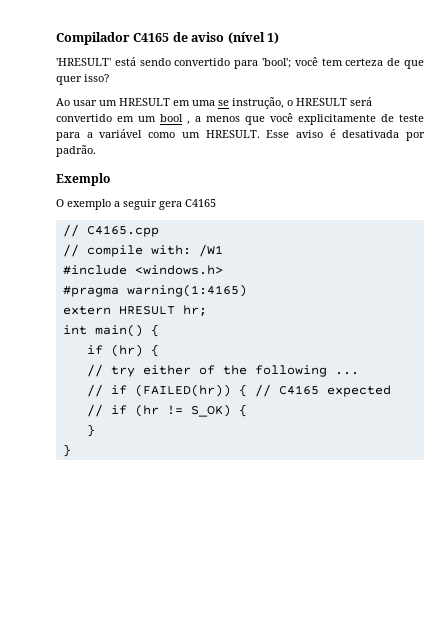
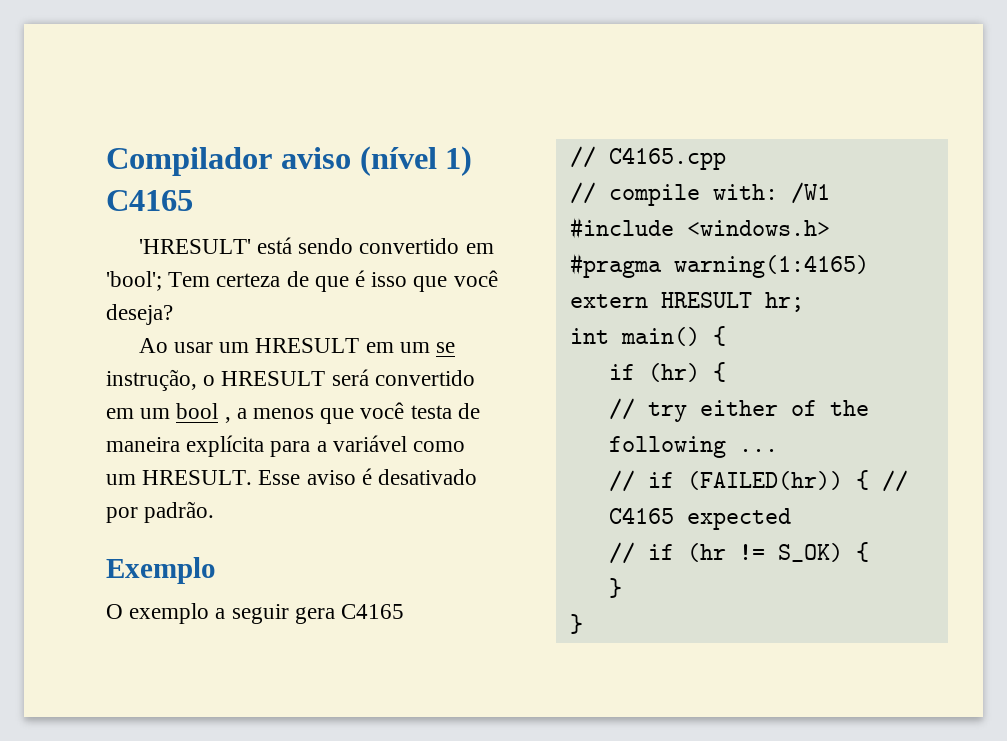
[133,32,188,42] C4165 de -> (272, 161) none
(279, 38) none -> [106,190,193,211] C4165
[234,57,425,69] [56,74,109,85] para 'bool'; você tem certeza de que quer isso? -> [465,243,494,254] [106,270,498,292] [106,304,173,325] em 'bool'; Tem certeza de que é isso que você deseja?
[192,100,215,106] uma -> [399,342,430,353] um
[298,114,424,125] explicitamente de teste -> [410,403,480,419] [106,435,265,457] testa de maneira explícita
[342,130,400,138] desativada -> [378,469,478,485] desativado

